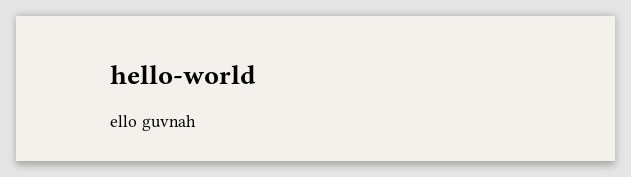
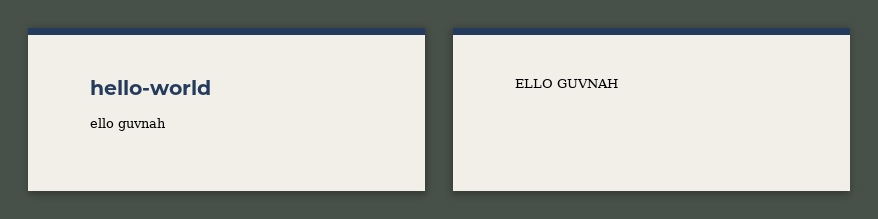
(196, 123) none -> [515,79,618,88] // ELLO GUVNAH

